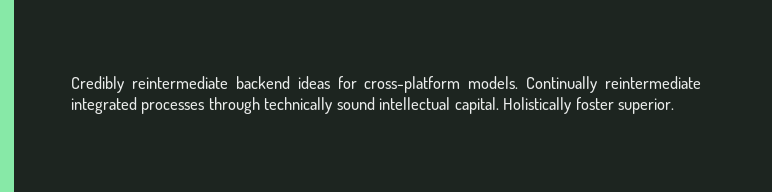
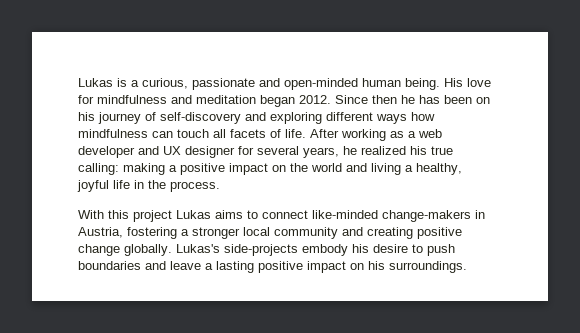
[71,76,701,93] [71,97,675,114] Credibly reintermediate backend ideas for cross-platform models. Continually reintermediate integrated processes through technically sound intellectual capital. Holistically foster superior. -> [78,78,491,90] [78,95,490,107] [78,112,435,124] [78,129,442,141] [78,146,453,158] [78,163,462,175] [77,180,220,192] [78,210,485,222] [78,227,462,239] [78,244,455,256] [78,261,467,273] Lukas is a curious, passionate and open-minded human being. His love for mindfulness and meditation began 2012. Since then he has been on his journey of self-discovery and exploring different ways how mindfulness can touch all facets of life. After working as a web developer and UX designer for several years, he realized his true calling: making a positive impact on the world and living a healthy, joyful life in the process. // With this project Lukas aims to connect like-minded change-makers in Austria, fostering a stronger local community and creating positive change globally. Lukas's side-projects embody his desire to push boundaries and leave a lasting positive impact on his surroundings.

